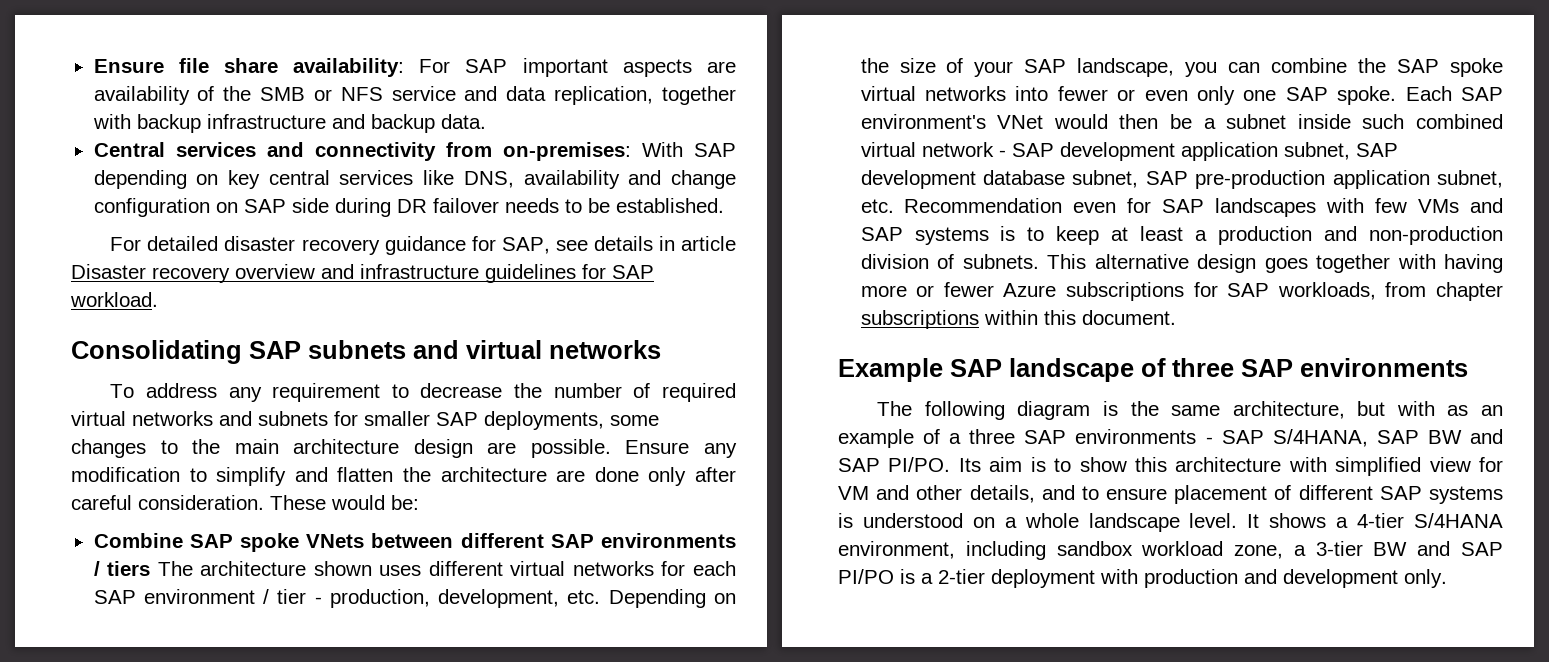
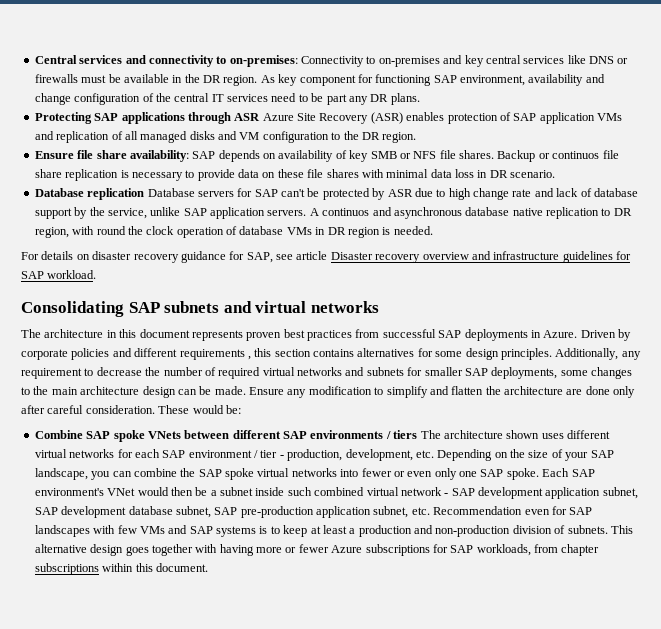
[93,58,736,77] Ensure file share availability: For SAP important aspects are -> [34,55,629,67] [34,74,605,86] [34,93,420,105] [34,112,622,124] [34,131,417,143] [34,150,276,162] Central services and connectivity to on-premises: Connectivity to on-premises and key central services like DNS or firewalls must be available in the DR region. As key component for functioning SAP environment, availability and change configuration of the central IT services need to be part any DR plans. // Protecting SAP applications through ASR Azure Site Recovery (ASR) enables protection of SAP application VMs and replication of all managed disks and VM configuration to the DR region. // Ensure file share availability: SAP depends on
[223,86,252,101] the -> [349,150,369,162] key
[391,86,737,105] [92,114,486,133] [93,142,736,161] [93,170,737,189] [93,198,724,217] [110,236,219,251] service and data replication, together with backup infrastructure and backup data. // Central services and connectivity from on-premises: With SAP depending on key central services like DNS, availability and change configuration on SAP side during DR failover needs to be established. // For detailed -> [439,150,619,162] [34,169,556,181] [34,188,638,200] [34,207,632,219] [34,226,433,238] [21,251,90,260] file shares. Backup or continuos file share replication is necessary to provide data on these file shares with minimal data loss in DR scenario. // Database replication Database servers for SAP can't be protected by ASR due to high change rate and lack of database support by the service, unlike SAP application servers. A continuos and asynchronous database native replication to DR region, with round the clock operation of database VMs in DR region is needed. // For details on
[593,236,675,251] details in -> (293, 257) none
[110,383,217,398] To address -> [21,329,631,341] [21,348,619,360] The architecture in this document represents proven best practices from successful SAP deployments in Azure. Driven by corporate policies and different requirements , this section contains alternatives for some design principles. Additionally,
[487,439,611,458] are possible. -> [177,386,246,395] can be made.
[838,358,1468,382] [877,401,1503,420] [838,429,1503,448] [838,457,1503,476] [838,485,1503,504] [838,513,1503,532] [838,541,1503,560] [838,569,1447,588] // Example SAP landscape of three SAP environments // The following diagram is the same architecture, but with as an example of a three SAP environments - SAP S/4HANA, SAP BW and SAP PI/PO. Its aim is to show this architecture with simplified view for VM and other details, and to ensure placement of different SAP systems is understood on a whole landscape level. It shows a 4-tier S/4HANA environment, including sandbox workload zone, a 3-tier BW and SAP PI/PO is a 2-tier deployment with production and development only. -> (208, 567) none

